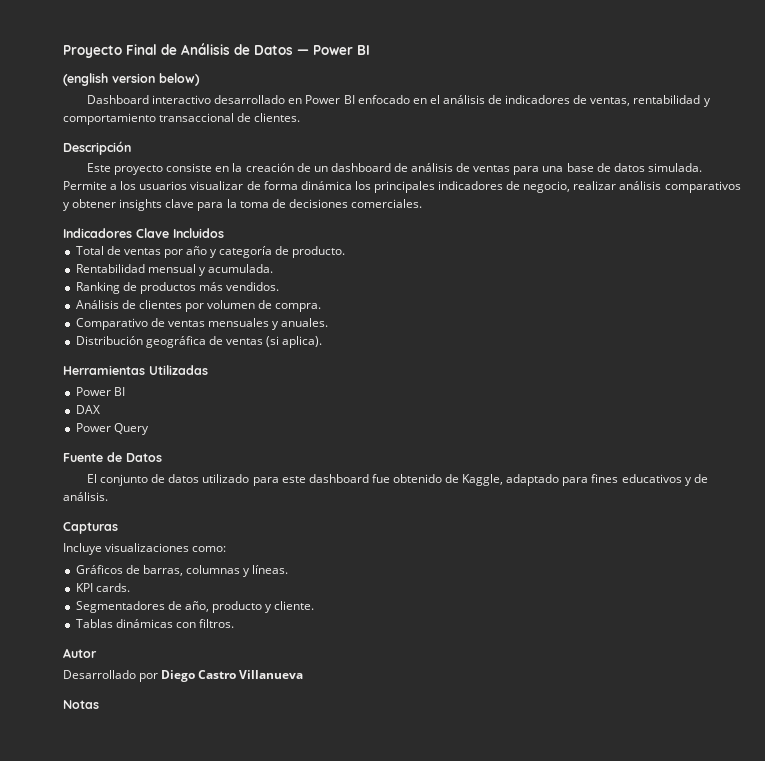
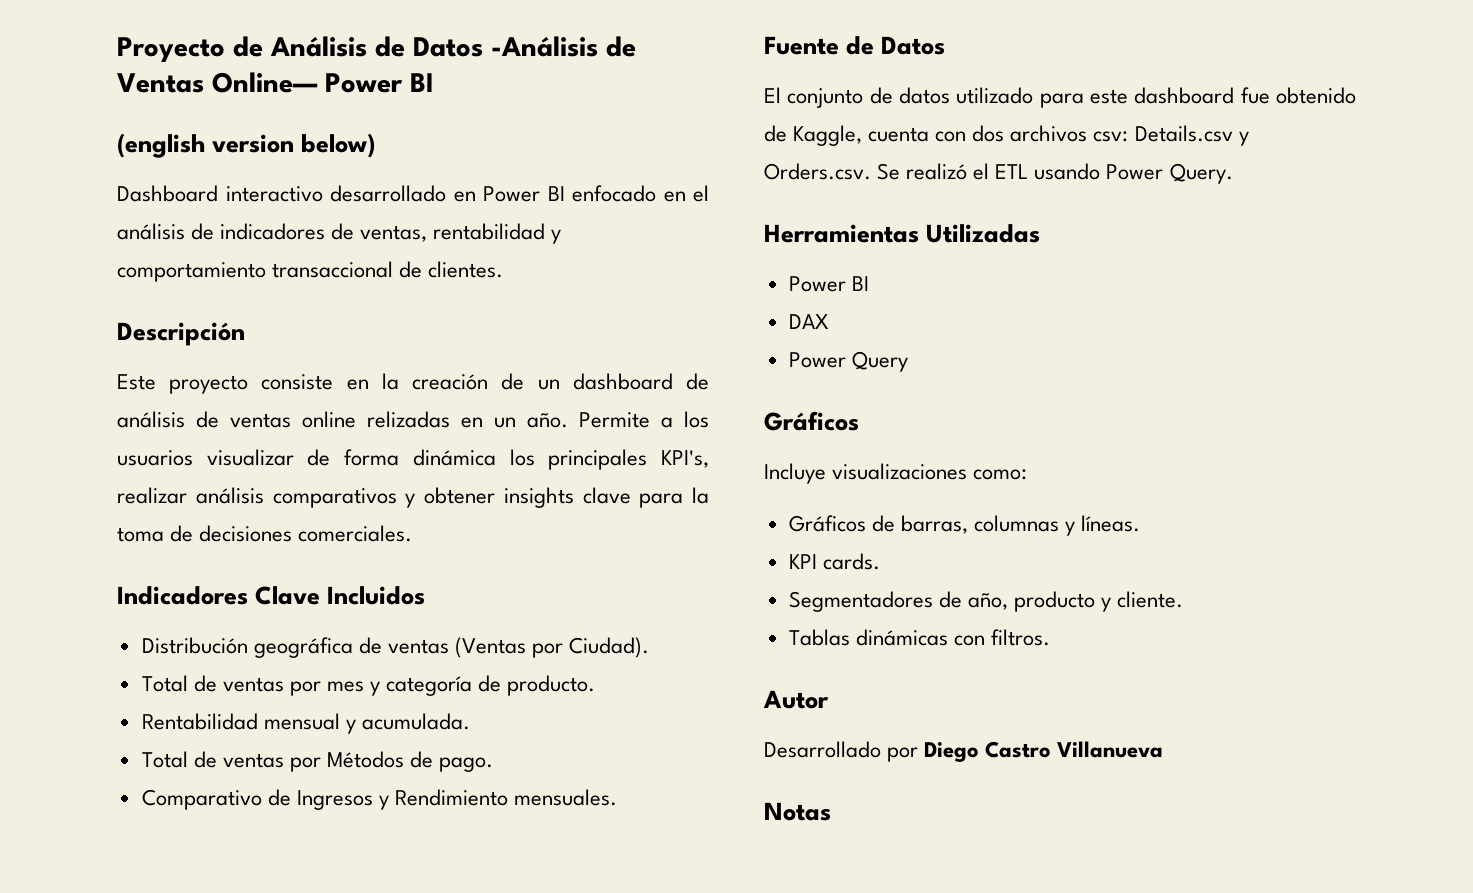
[126,44,157,55] Final -> (225, 49) none
[297,49,309,55] — -> [491,36,636,57] [117,72,318,93] -Análisis de Ventas Online—
[513,163,702,175] para una base de datos simulada. -> [302,411,568,428] online relizadas en un año.
[438,181,571,193] indicadores de negocio, -> [661,450,709,468] KPI's,
[75,246,208,258] // Total de ventas por año -> [141,637,650,658] [141,675,365,696] // Distribución geográfica de ventas (Ventas por Ciudad). // Total de ventas por mes
[75,282,280,294] [75,300,322,312] [75,318,329,330] [75,336,323,348] [63,365,208,375] [75,387,125,396] [75,405,100,414] [75,423,149,435] Ranking de productos más vendidos. // Análisis de clientes por volumen de compra. // Comparativo de ventas mensuales y anuales. // Distribución geográfica de ventas (si aplica). // Herramientas Utilizadas // Power BI // DAX // Power Query -> [141,751,494,772] [141,789,618,810] Total de ventas por Métodos de pago. // Comparativo de Ingresos y Rendimiento mensuales.
[506,474,708,486] [63,492,108,501] [63,522,118,534] adaptado para fines educativos y de análisis. // Capturas -> [868,125,1249,146] [764,163,1233,184] [764,224,1041,243] [788,276,869,292] [788,314,829,329] [788,351,908,372] [764,411,859,431] cuenta con dos archivos csv: Details.csv y Orders.csv. Se realizó el ETL usando Power Query. // Herramientas Utilizadas // Power BI // DAX // Power Query // Gráficos

